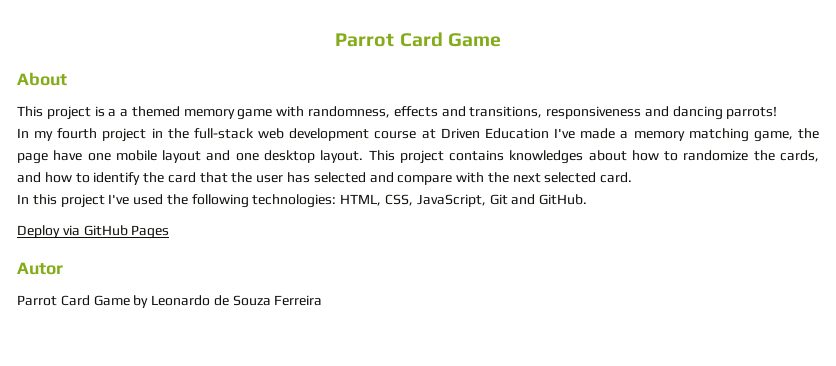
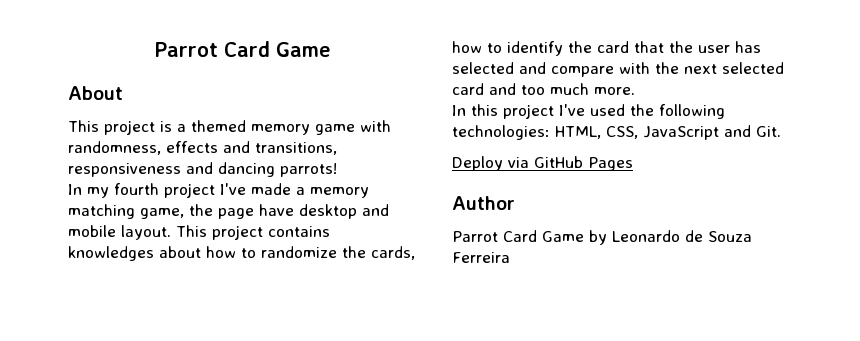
[120,109,129,117] a -> (186, 128) none
[151,128,549,141] in the full-stack web development course at Driven Education -> (215, 190) none
[87,150,315,163] one mobile layout and one desktop -> [299,204,389,219] [68,225,116,237] desktop and mobile
[17,172,41,183] and -> (415, 253) none
[600,172,633,183] card. -> [452,83,635,95] card and too much more.
[416,194,588,207] JavaScript, Git and GitHub. -> [643,125,781,140] JavaScript and Git.
[17,262,63,275] Autor -> [452,196,515,210] Author

